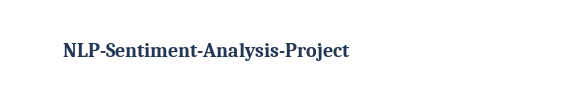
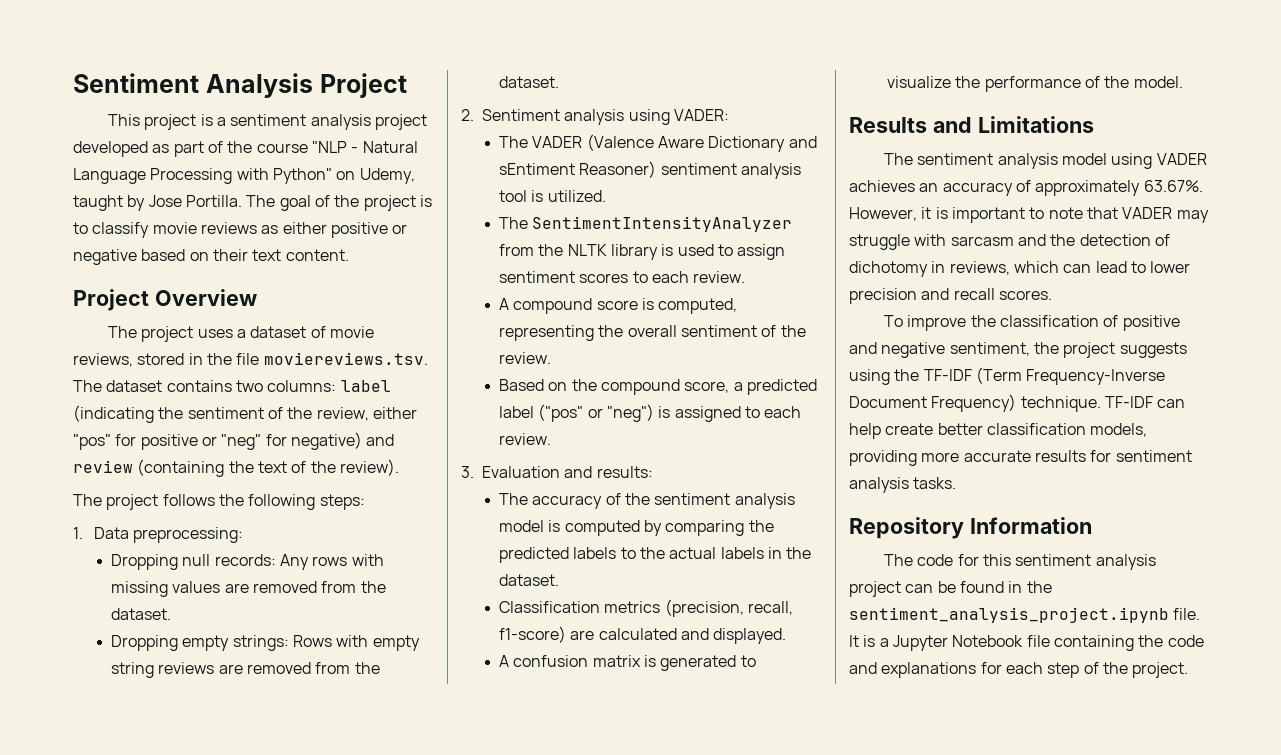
[63,42,350,61] NLP-Sentiment-Analysis-Project -> [73,73,407,98] [108,114,427,130] [73,141,418,157] [73,168,415,184] [73,195,432,211] [73,222,408,238] [73,249,349,265] [73,289,257,311] [108,326,374,342] [73,352,428,367] [73,380,391,392] [73,405,417,423] [73,432,395,450] [73,459,399,477] [73,494,365,510] [73,527,243,543] [111,554,384,570] [111,581,386,597] [111,608,172,620] [111,635,420,651] [111,662,380,678] [499,76,560,88] [461,109,729,125] [499,134,817,152] [499,161,802,179] [499,190,606,202] [499,216,793,232] [499,244,786,260] [499,271,746,283] [499,298,738,314] [499,325,806,341] [499,352,552,364] [499,379,818,395] [499,404,802,422] [499,433,552,445] [461,466,653,478] [499,493,795,509] [499,520,774,536] [499,547,812,563] [499,574,560,586] [499,599,794,617] [499,626,787,644] [499,655,756,671] [887,76,1183,92] [849,116,1094,133] [884,153,1207,169] [849,180,1203,196] [849,207,1209,223] [849,234,1170,250] [849,261,1191,277] [849,288,1052,304] [884,315,1180,331] [849,342,1187,358] [849,367,1166,385] [849,394,1186,412] [849,423,1148,439] [849,450,1192,466] [849,477,957,493] [849,517,1092,539] [884,554,1156,570] [849,581,1052,597] [849,607,1201,623] [849,635,1204,651] [849,662,1189,678] Sentiment Analysis Project // This project is a sentiment analysis project developed as part of the course "NLP - Natural Language Processing with Python" on Udemy, taught by Jose Portilla. The goal of the project is to classify movie reviews as either positive or negative based on their text content. // Project Overview // The project uses a dataset of movie reviews, stored in the file moviereviews.tsv. The dataset contains two columns: label (indicating the sentiment of the review, either "pos" for positive or "neg" for negative) and review (containing the text of the review). // The project follows the following steps: // 1. Data preprocessing: // Dropping null records: Any rows with missing values are removed from the dataset. // Dropping empty strings: Rows with empty string reviews are removed from the dataset. // 2. Sentiment analysis using VADER: // The VADER (Valence Aware Dictionary and sEntiment Reasoner) sentiment analysis tool is utilized. // The SentimentIntensityAnalyzer from the NLTK library is used to assign sentiment scores to each review. // A compound score is computed, representing the overall sentiment of the review. // Based on the compound score, a predicted label ("pos" or "neg") is assigned to each review. // 3. Evaluation and results: // The accuracy of the sentiment analysis model is computed by comparing the predicted labels to the actual labels in the dataset. // Classification metrics (precision, recall, f1-score) are calculated and displayed. // A confusion matrix is generated to visualize the performance of the model. // Results and Limitations // The sentiment analysis model using VADER achieves an accuracy of approximately 63.67%. However, it is important to note that VADER may struggle with sarcasm and the detection of dichotomy in reviews, which can lead to lower precision and recall scores. // To improve the classification of positive and negative sentiment, the project suggests using the TF-IDF (Term Frequency-Inverse Document Frequency) technique. TF-IDF can help create better classification models, providing more accurate results for sentiment analysis tasks. // Repository Information // The code for this sentiment analysis project can be found in the sentiment_analysis_project.ipynb file. It is a Jupyter Notebook file containing the code and explanations for each step of the project.

